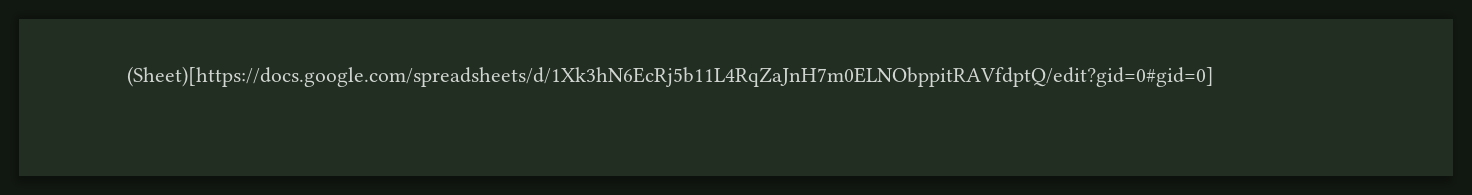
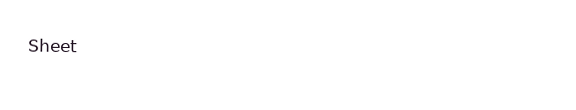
[127,66,1214,87] (Sheet)[https://docs.google.com/spreadsheets/d/1Xk3hN6EcRj5b11L4RqZaJnH7m0ELNObppitRAVfdptQ/edit?gid=0#gid=0] -> [28,38,78,53] Sheet

